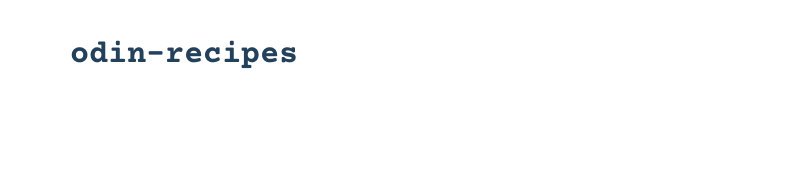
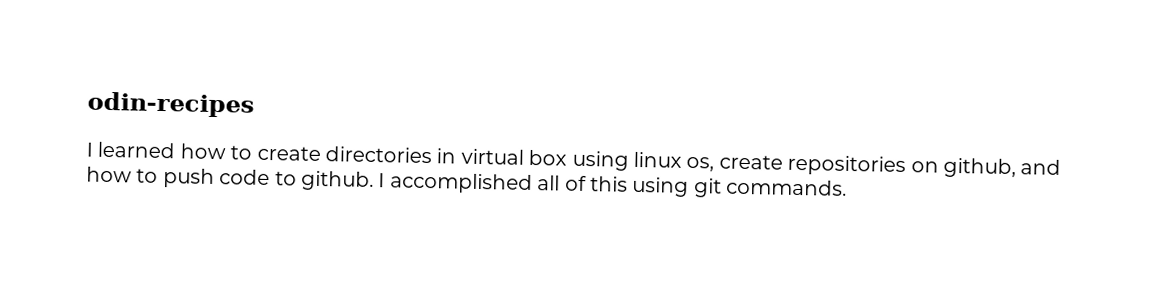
(298, 54) none -> [86,141,1062,179] [86,166,848,198] // I learned how to create directories in virtual box using linux os, create repositories on github, and how to push code to github. I accomplished all of this using git commands.

